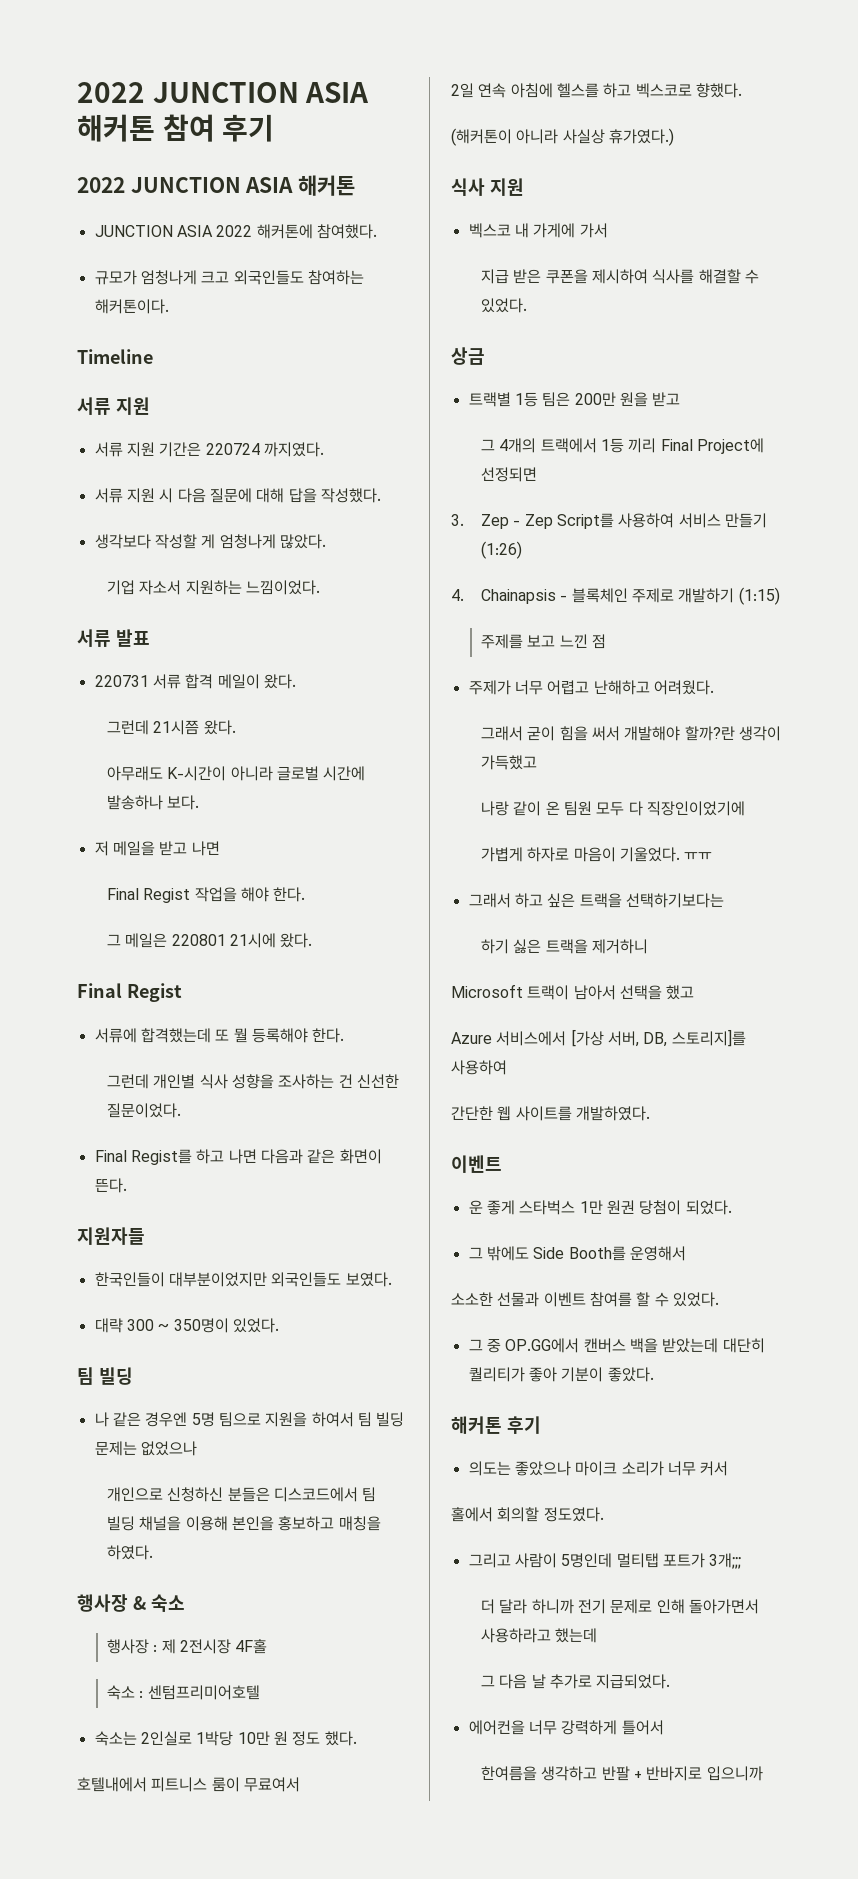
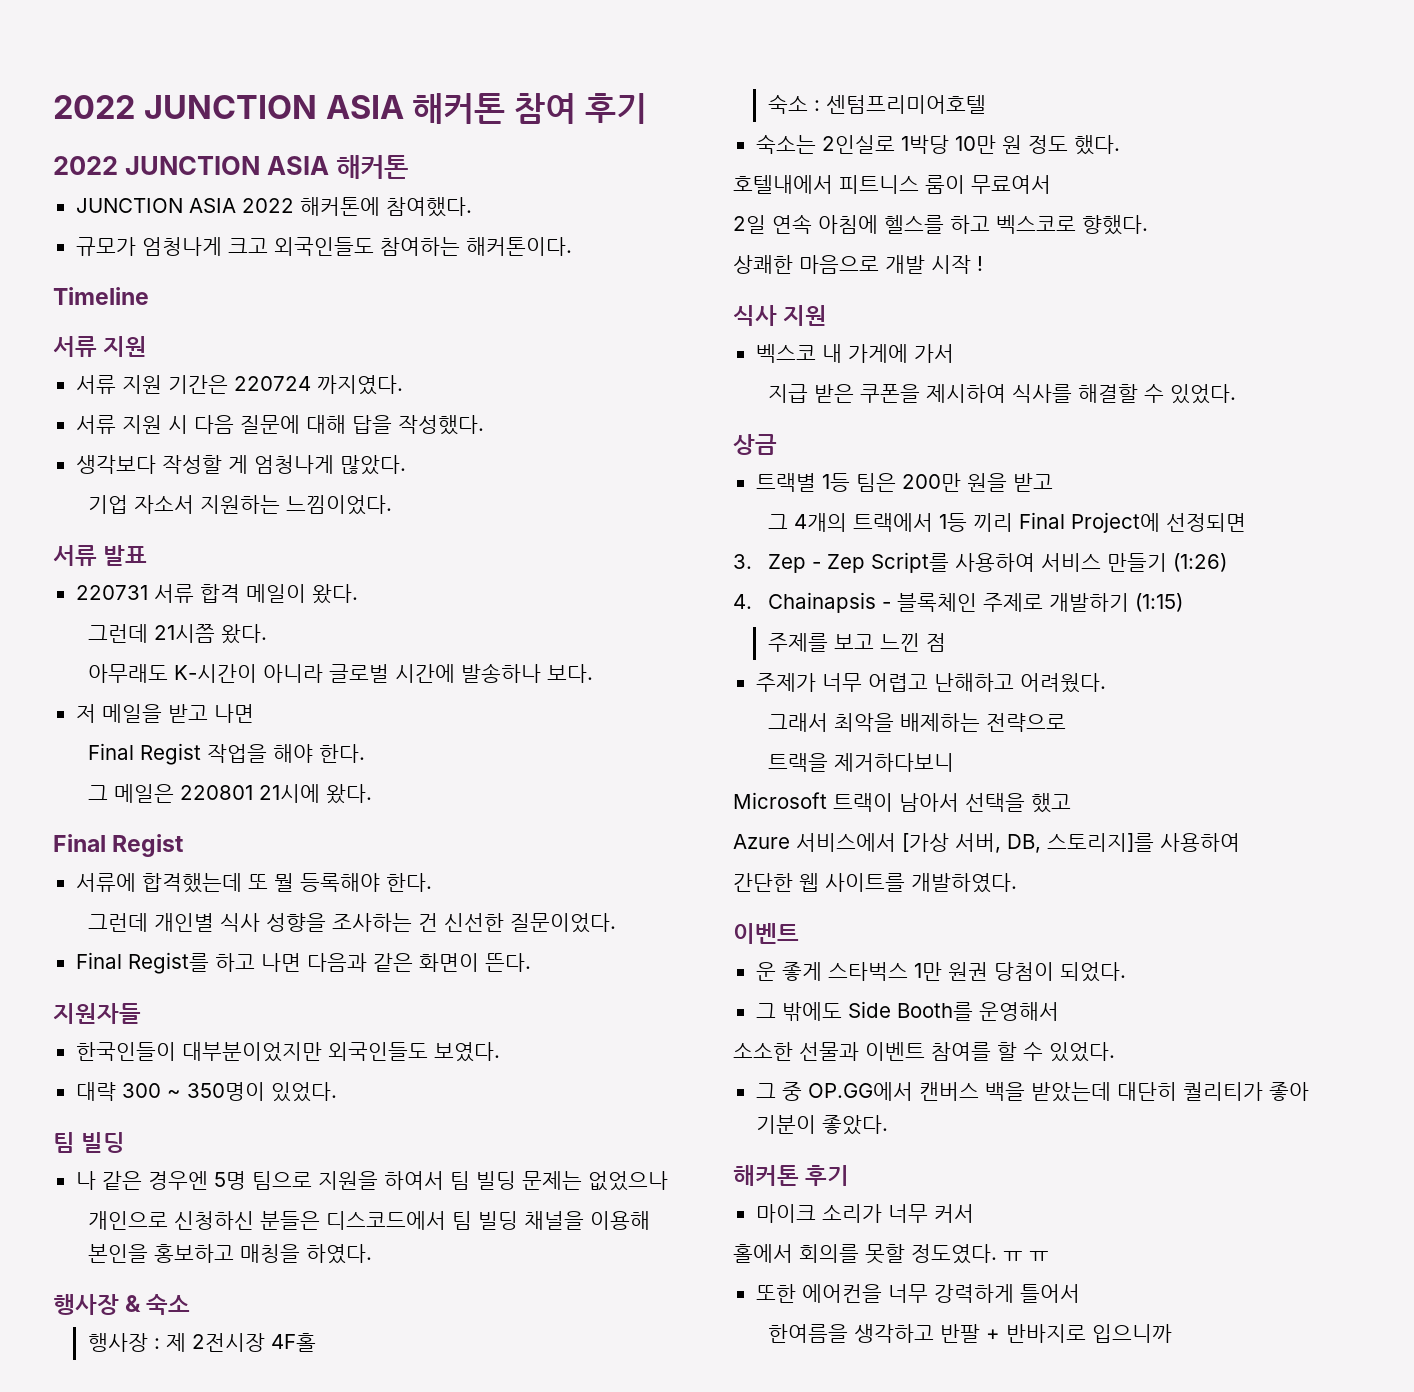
[451,128,674,146] (해커톤이 아니라 사실상 휴가였다.) -> [733,255,983,274] 상쾌한 마음으로 개발 시작 !
[527,726,781,741] [481,755,538,770] [481,801,745,816] [481,847,713,862] [468,893,724,908] [481,939,649,954] 굳이 힘을 써서 개발해야 할까?란 생각이 가득했고 // 나랑 같이 온 팀원 모두 다 직장인이었기에 // 가볍게 하자로 마음이 기울었다. ㅠㅠ // 그래서 하고 싶은 트랙을 선택하기보다는 // 하기 싫은 트랙을 제거하니 -> [833,713,1066,732] [767,753,954,772] 최악을 배제하는 전략으로 // 트랙을 제거하다보니
[468,1461,571,1476] 의도는 좋았으나 -> (850, 1175) none
[497,1507,540,1522] 회의할 -> [799,1244,905,1264] 회의를 못할
[468,1553,742,1569] [481,1599,759,1614] [481,1628,598,1643] [481,1674,671,1689] // 그리고 사람이 5명인데 멀티탭 포트가 3개;;; // 더 달라 하니까 전기 문제로 인해 돌아가면서 사용하라고 했는데 // 그 다음 날 추가로 지급되었다. // -> [1003,1251,1049,1261] [755,1284,796,1303] ㅠ ㅠ // 또한

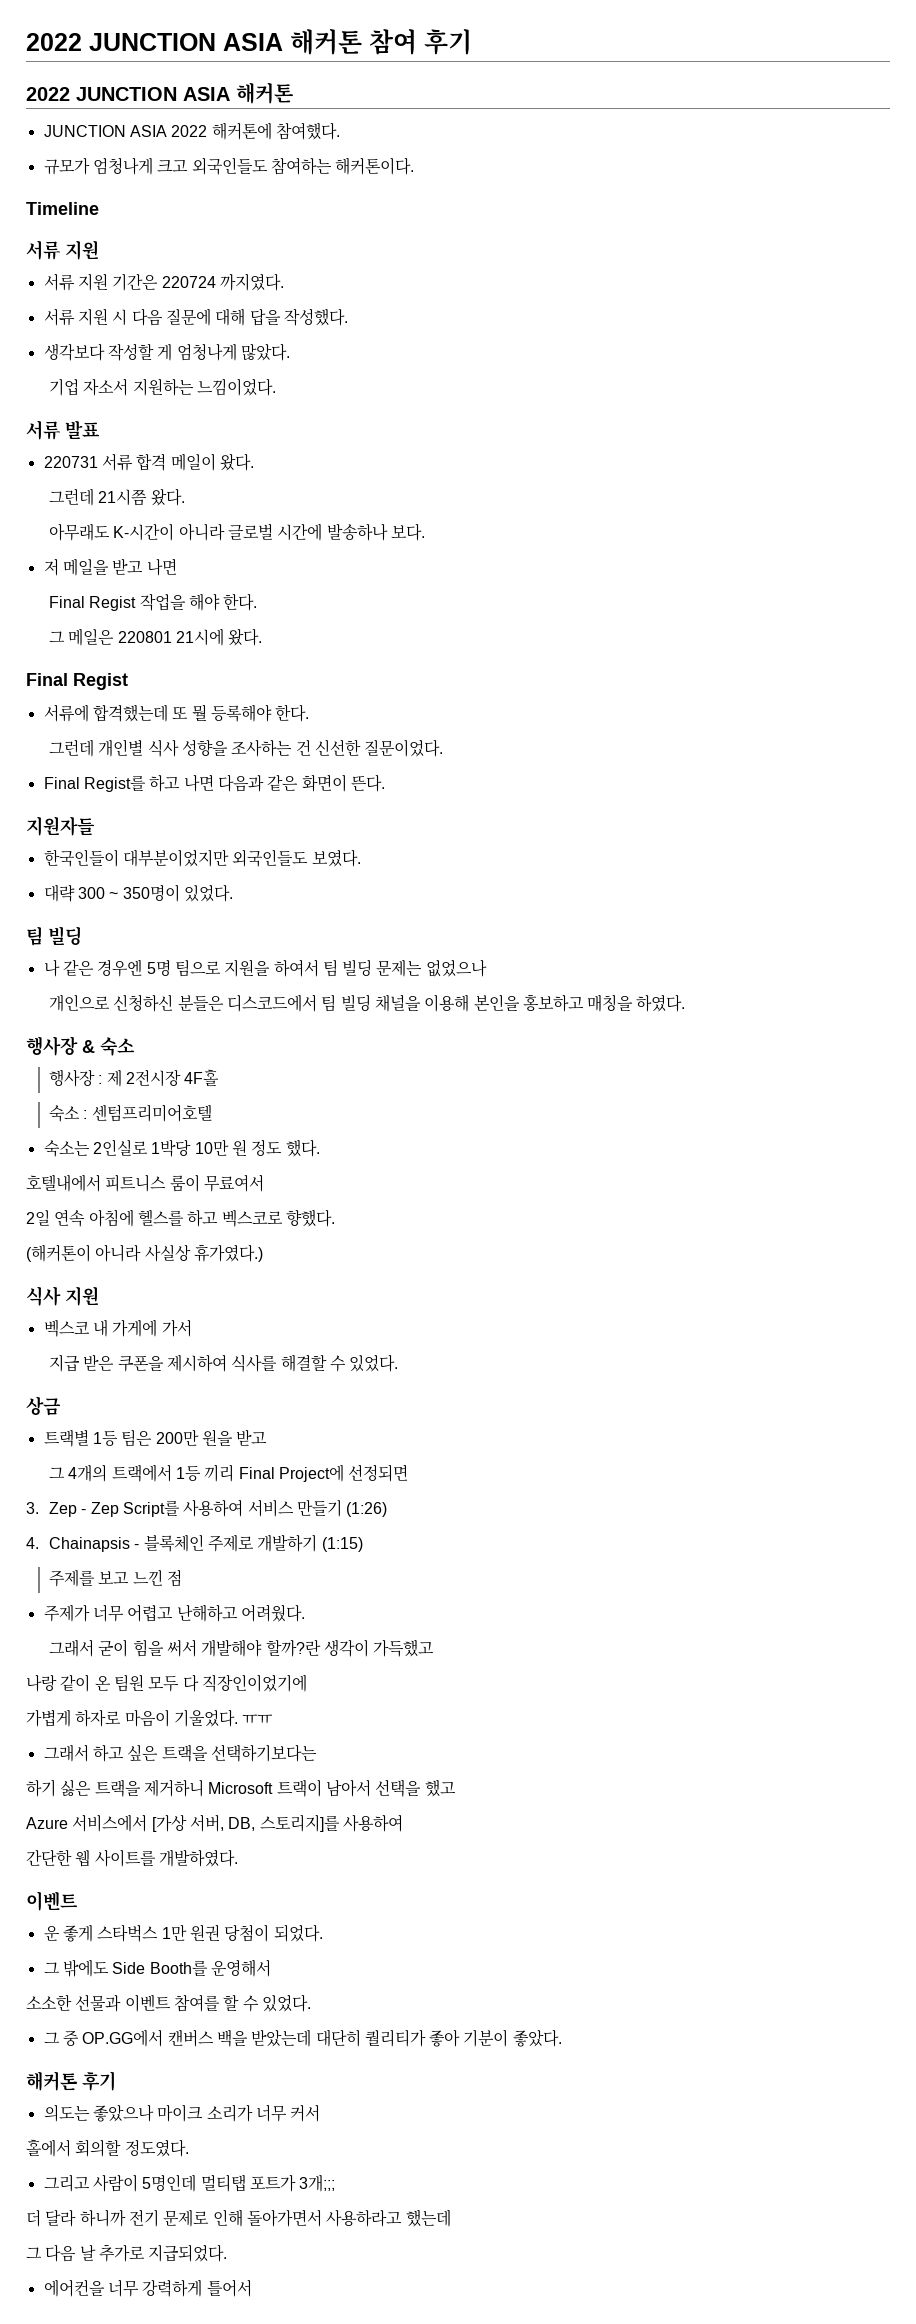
[733,255,983,274] 상쾌한 마음으로 개발 시작 ! -> [26,1244,263,1262] (해커톤이 아니라 사실상 휴가였다.)
[833,713,1066,732] [767,753,954,772] 최악을 배제하는 전략으로 // 트랙을 제거하다보니 // -> [98,1639,435,1657] [26,1674,307,1692] [26,1709,274,1727] [43,1744,317,1762] [26,1779,204,1797] 굳이 힘을 써서 개발해야 할까?란 생각이 가득했고 // 나랑 같이 온 팀원 모두 다 직장인이었기에 // 가볍게 하자로 마음이 기울었다. ㅠㅠ // 그래서 하고 싶은 트랙을 선택하기보다는 // 하기 싫은 트랙을 제거하니
(850, 1175) none -> [43,2104,154,2122] 의도는 좋았으나
[799,1244,905,1264] 회의를 못할 -> [75,2139,122,2157] 회의할
[1003,1251,1049,1261] [755,1284,1080,1303] [767,1324,1172,1343] ㅠ ㅠ // 또한 에어컨을 너무 강력하게 틀어서 // 한여름을 생각하고 반팔 + 반바지로 입으니까 -> [43,2174,336,2192] [26,2209,451,2227] [26,2244,228,2262] [43,2279,252,2297] // 그리고 사람이 5명인데 멀티탭 포트가 3개;;; // 더 달라 하니까 전기 문제로 인해 돌아가면서 사용하라고 했는데 // 그 다음 날 추가로 지급되었다. // 에어컨을 너무 강력하게 틀어서

